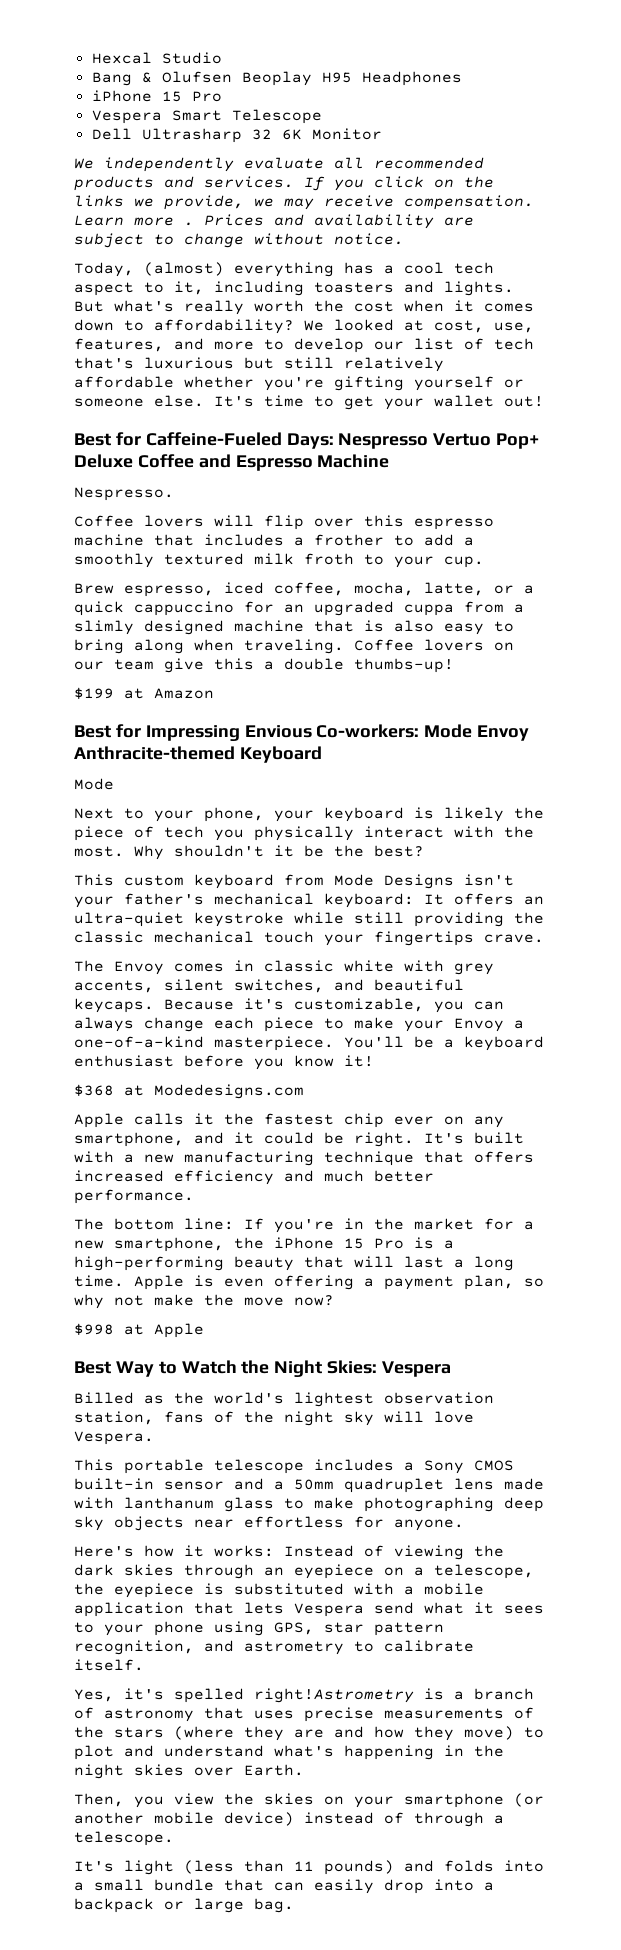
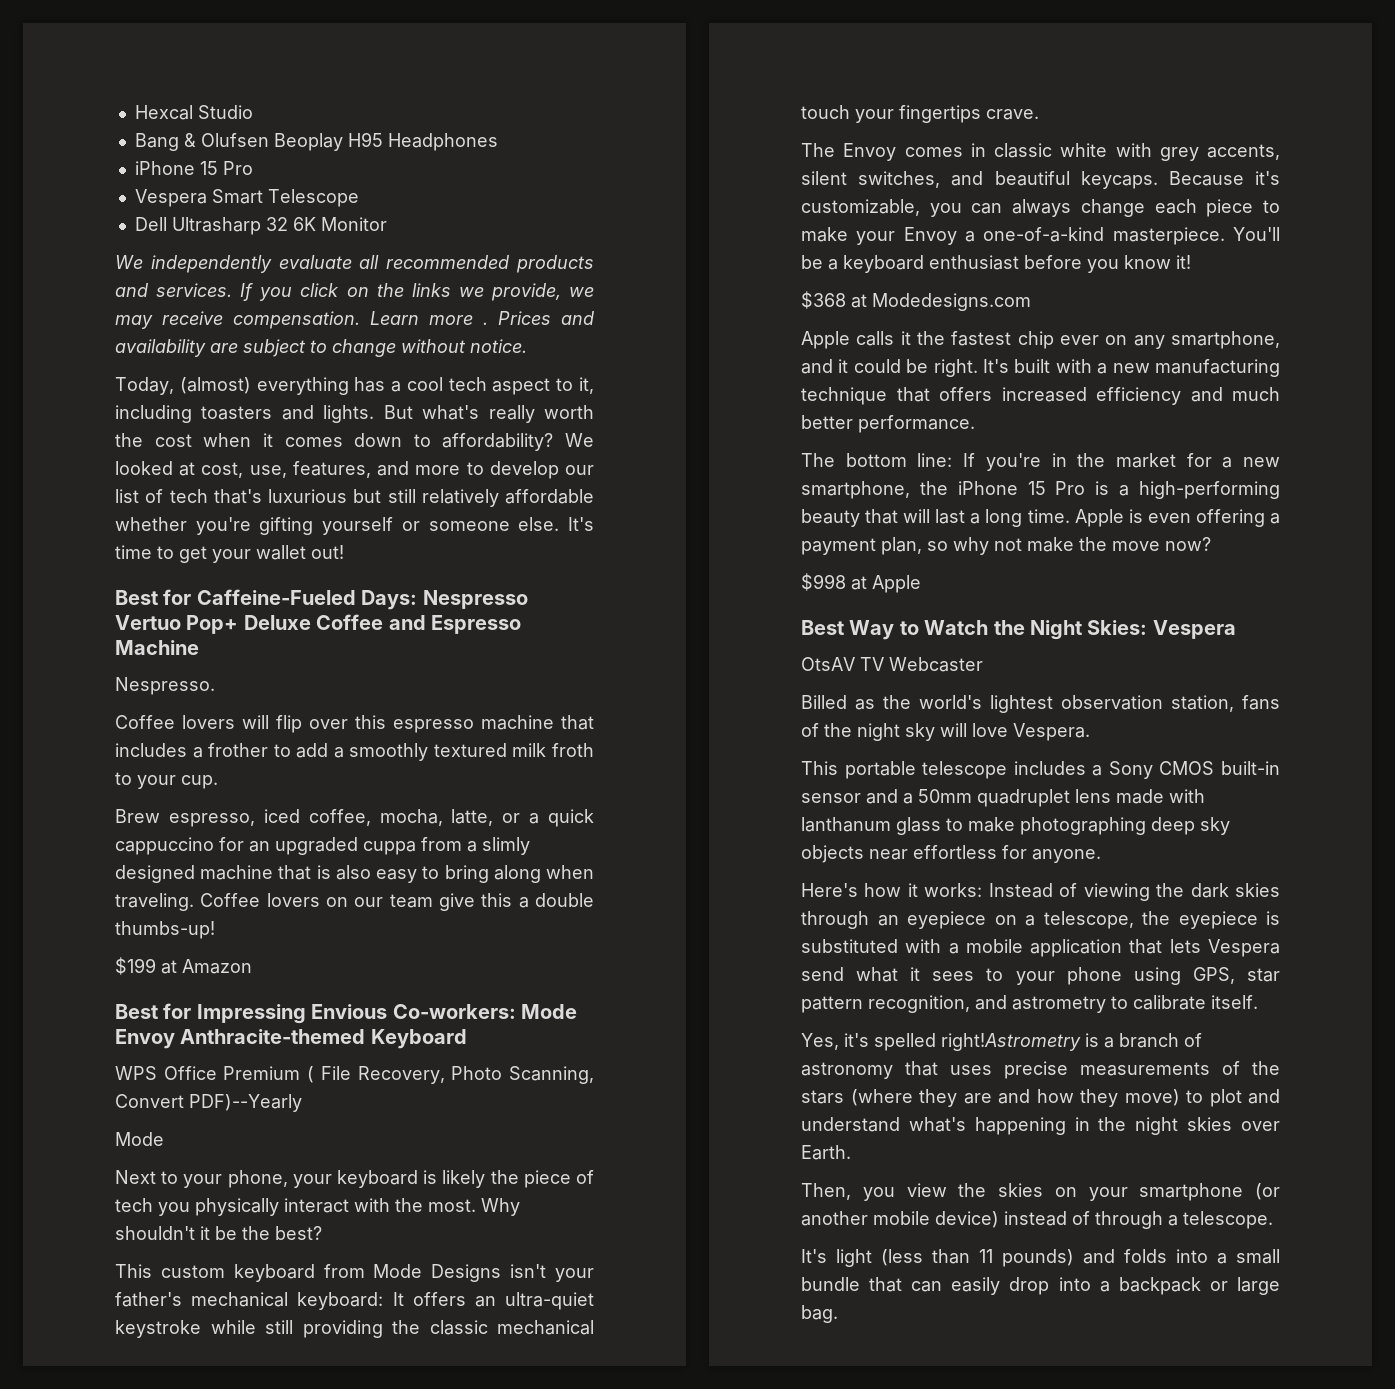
(322, 754) none -> [115,1066,594,1084] [115,1094,302,1112] // WPS Office Premium ( File Recovery, Photo Scanning, Convert PDF)--Yearly
(452, 1369) none -> [801,657,983,672] // OtsAV TV Webcaster

